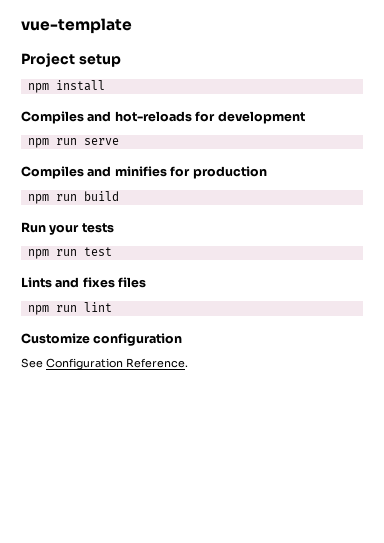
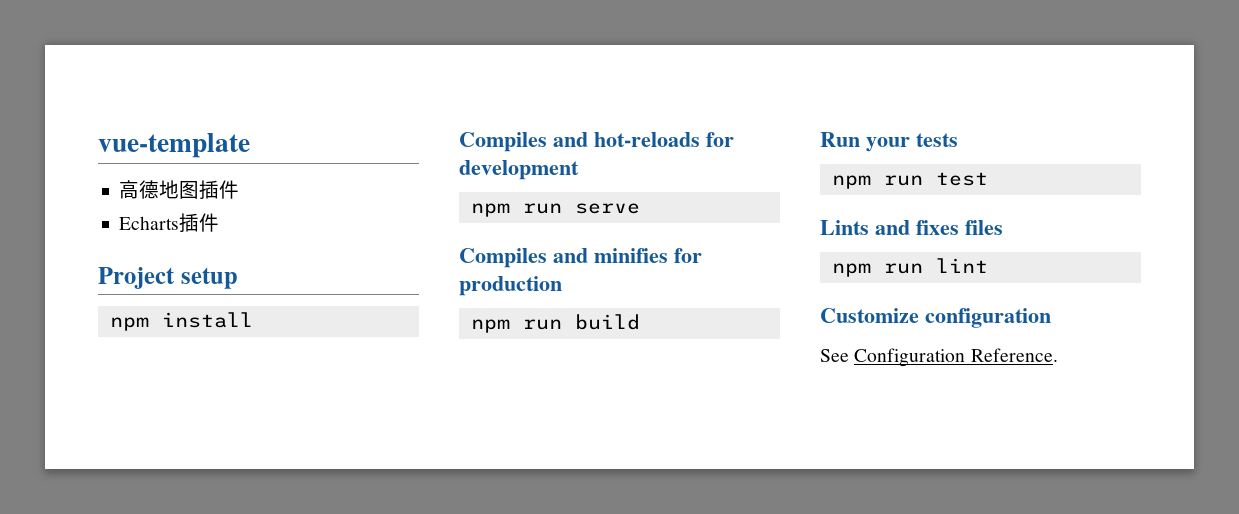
(132, 26) none -> [119,180,240,200] [119,213,220,233] // 高德地图插件 // Echarts插件

